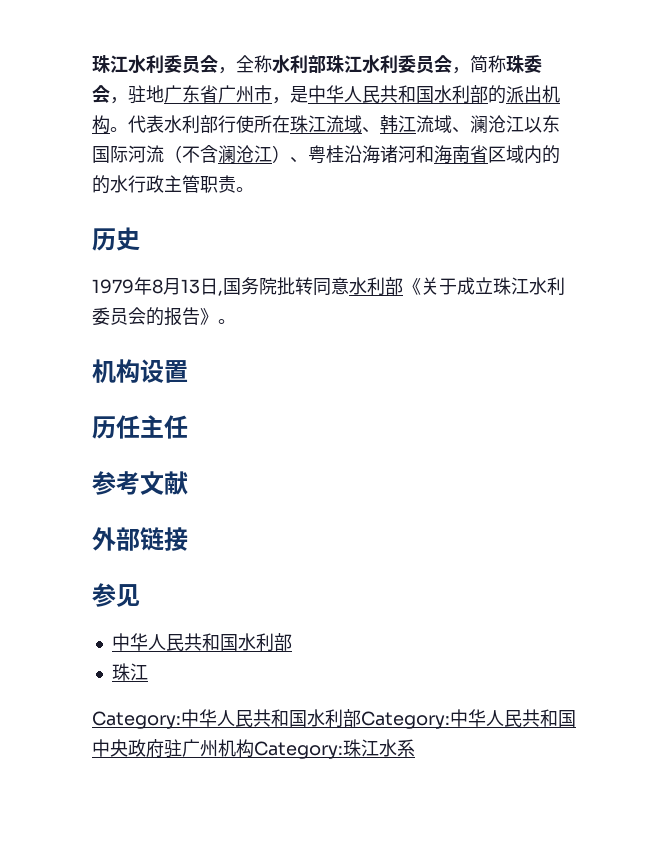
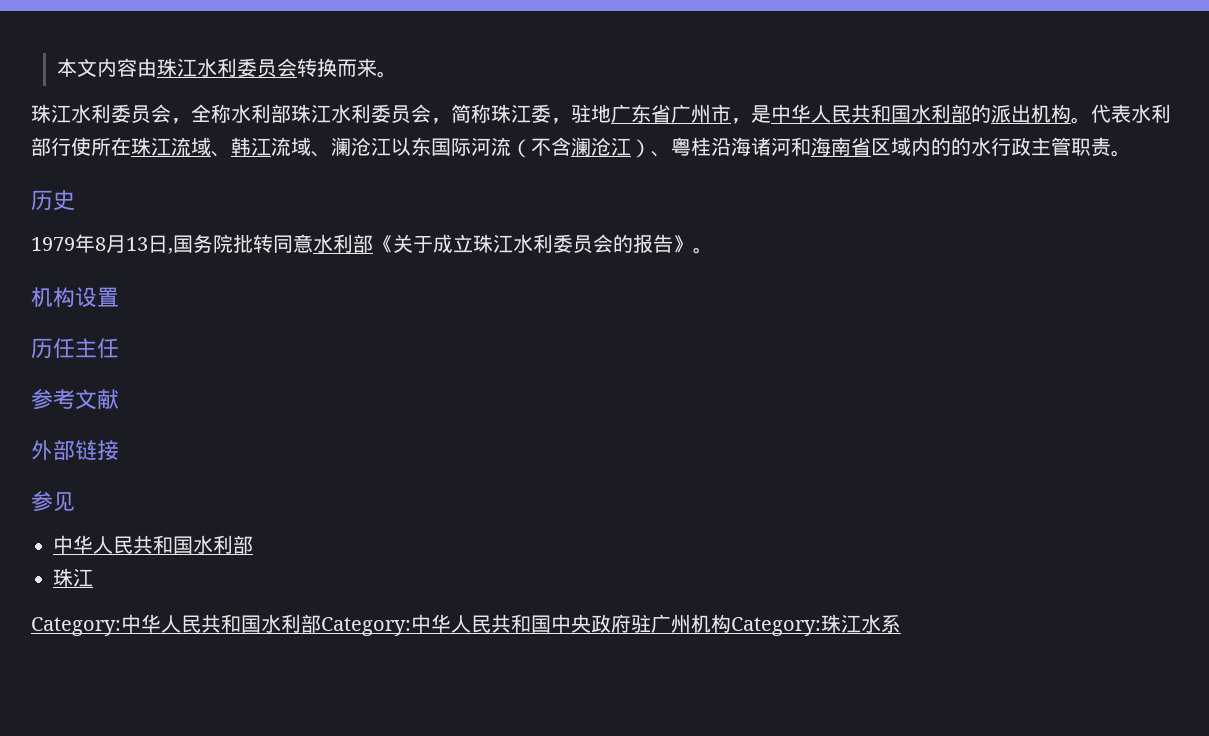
(92, 64) none -> [57,58,398,78] 本文内容由珠江水利委员会转换而来。 //
[524,55,542,73] [92,85,110,103] 委会 -> [511,104,551,123] 江委

